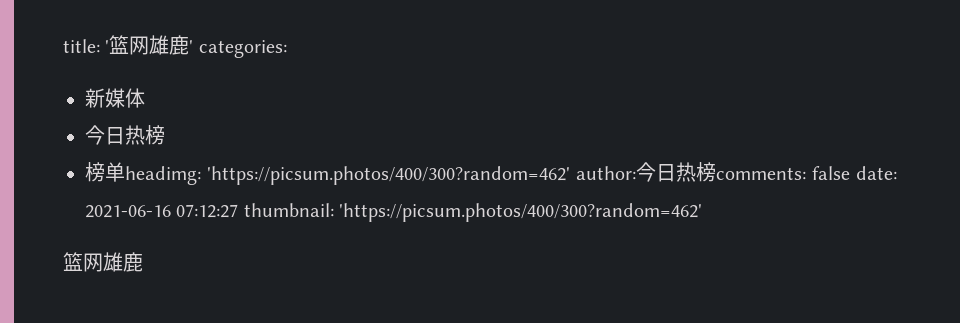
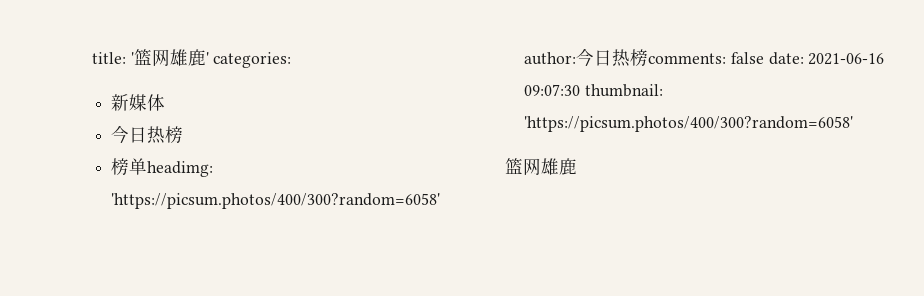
[207,166,570,185] 'https://picsum.photos/400/300?random=462' -> [111,193,441,209] 'https://picsum.photos/400/300?random=6058'
[176,203,703,222] 07:12:27 thumbnail: 'https://picsum.photos/400/300?random=462' -> [524,84,663,97] [524,116,854,132] 09:07:30 thumbnail: 'https://picsum.photos/400/300?random=6058'

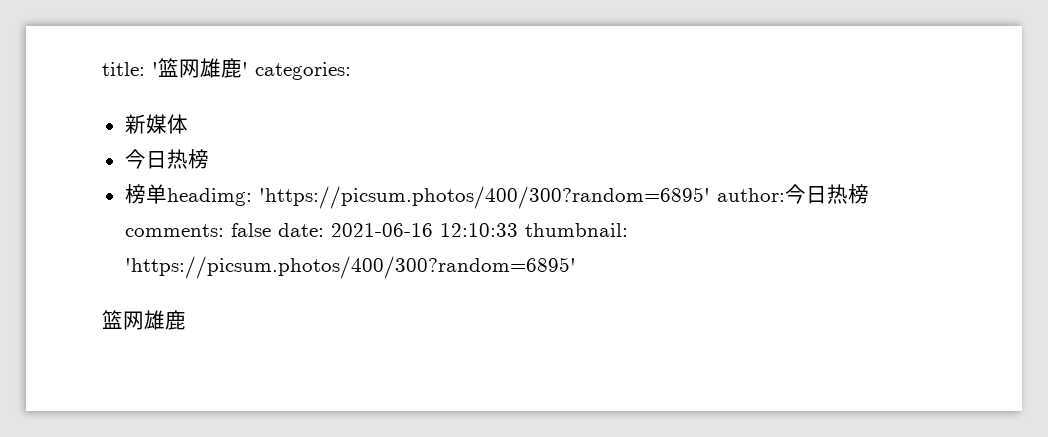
[111,193,441,209] 'https://picsum.photos/400/300?random=6058' -> [258,186,710,209] 'https://picsum.photos/400/300?random=6895'
[524,84,663,97] [524,116,854,132] 09:07:30 thumbnail: 'https://picsum.photos/400/300?random=6058' -> [439,223,628,237] [124,256,576,279] 12:10:33 thumbnail: 'https://picsum.photos/400/300?random=6895'

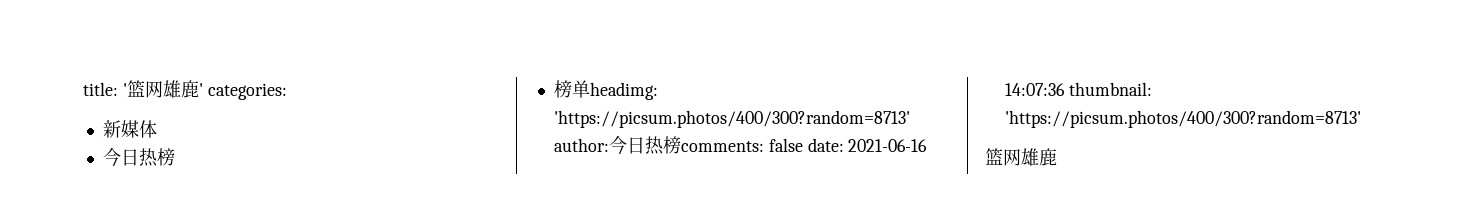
[258,186,710,209] 'https://picsum.photos/400/300?random=6895' -> [553,110,910,128] 'https://picsum.photos/400/300?random=8713'
[439,223,628,237] [124,256,576,279] 12:10:33 thumbnail: 'https://picsum.photos/400/300?random=6895' -> [1004,82,1152,96] [1004,110,1361,128] 14:07:36 thumbnail: 'https://picsum.photos/400/300?random=8713'

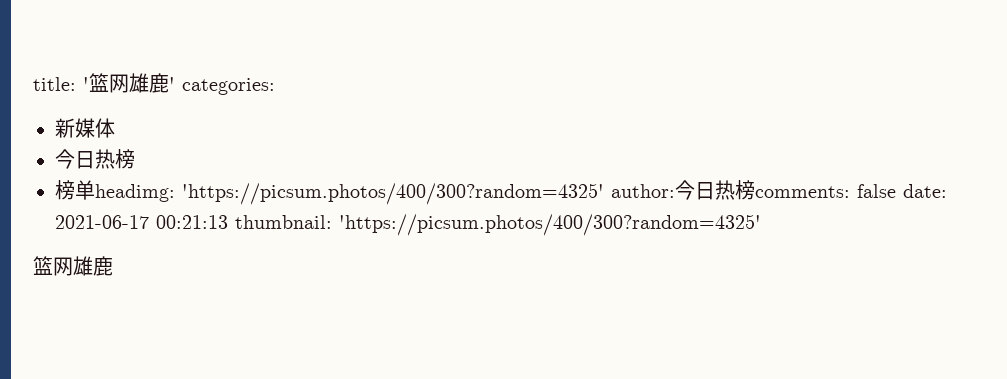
[553,110,910,128] 'https://picsum.photos/400/300?random=8713' -> [182,183,604,205] 'https://picsum.photos/400/300?random=4325'
[848,139,928,152] [1004,82,1152,96] [1004,110,1361,128] 2021-06-16 14:07:36 thumbnail: 'https://picsum.photos/400/300?random=8713' -> [55,214,761,236] 2021-06-17 00:21:13 thumbnail: 'https://picsum.photos/400/300?random=4325'

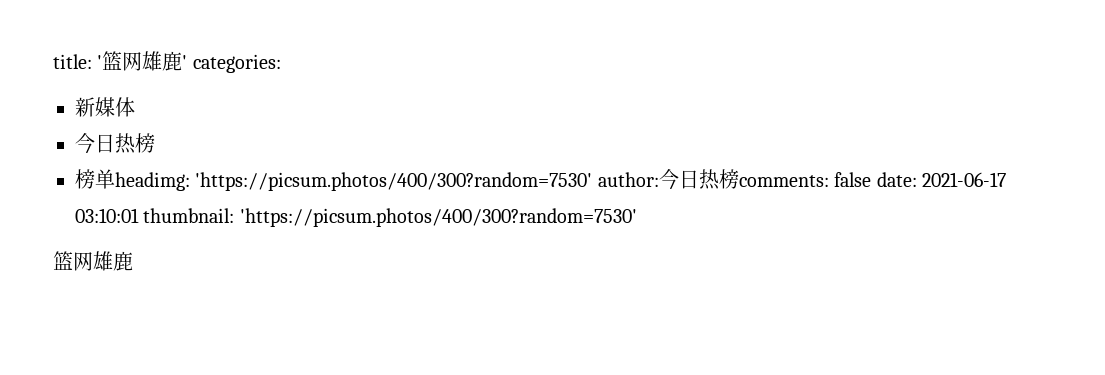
[182,183,604,205] 'https://picsum.photos/400/300?random=4325' -> [195,172,593,191] 'https://picsum.photos/400/300?random=7530'
[156,214,761,236] 00:21:13 thumbnail: 'https://picsum.photos/400/300?random=4325' -> [75,208,637,227] 03:10:01 thumbnail: 'https://picsum.photos/400/300?random=7530'

